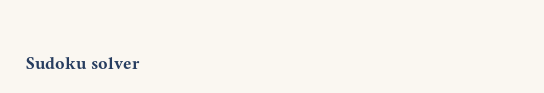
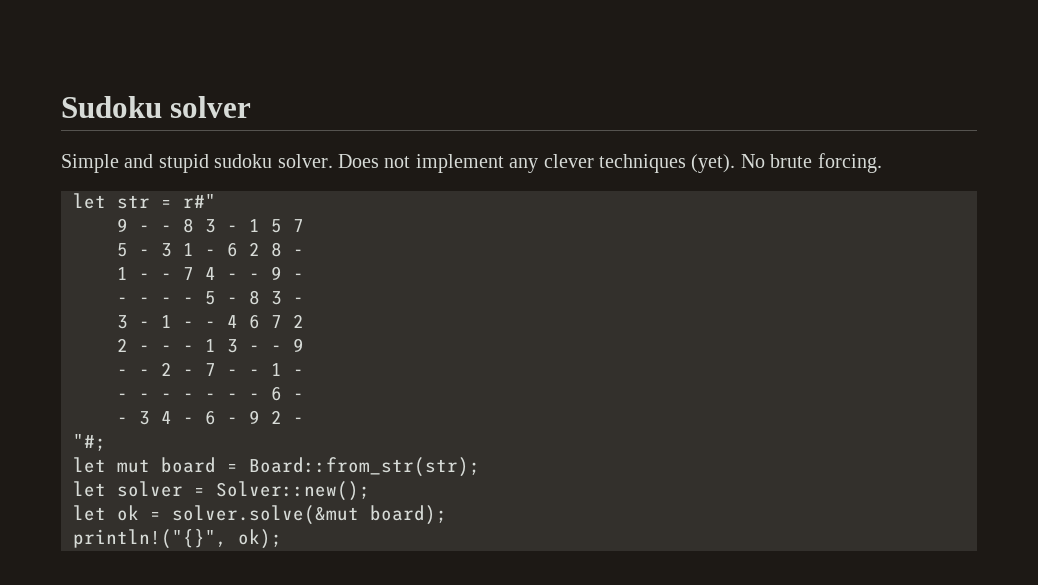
(140, 63) none -> [61,153,882,173] [73,193,216,209] [117,218,304,233] [117,242,304,257] [117,266,304,280] [117,290,304,305] [117,314,304,329] [117,338,304,353] [117,362,304,376] [117,386,304,401] [117,410,304,425] [73,434,106,451] [73,457,480,477] [73,481,370,501] [73,505,447,525] [73,529,282,549] // Simple and stupid sudoku solver. Does not implement any clever techniques (yet). No brute forcing. // let str = r#" // 9 - - 8 3 - 1 5 7 // 5 - 3 1 - 6 2 8 - // 1 - - 7 4 - - 9 - // - - - - 5 - 8 3 - // 3 - 1 - - 4 6 7 2 // 2 - - - 1 3 - - 9 // - - 2 - 7 - - 1 - // - - - - - - - 6 - // - 3 4 - 6 - 9 2 - // "#; // let mut board = Board::from_str(str); // let solver = Solver::new(); // let ok = solver.solve(&mut board); // println!("{}", ok);

